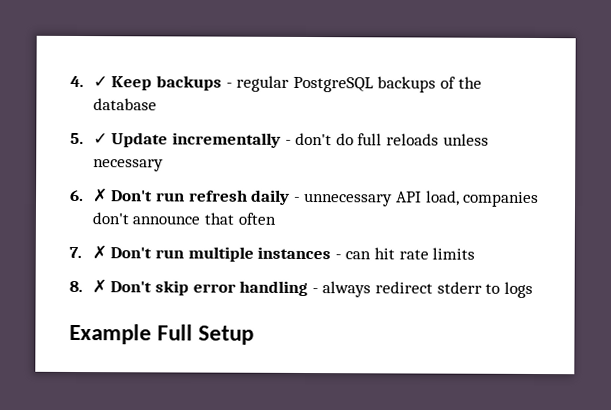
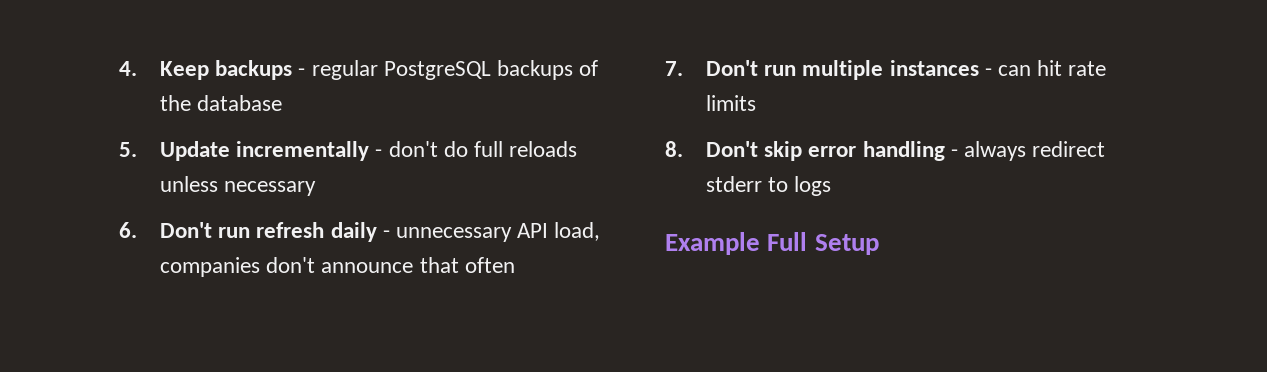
[92,76,108,88] ✓ -> (137, 68) none
[92,133,108,145] ✓ -> (137, 149) none
[92,188,108,203] ✗ -> (137, 230) none
[91,245,107,260] ✗ -> (683, 68) none
[91,279,107,294] ✗ -> (683, 149) none

